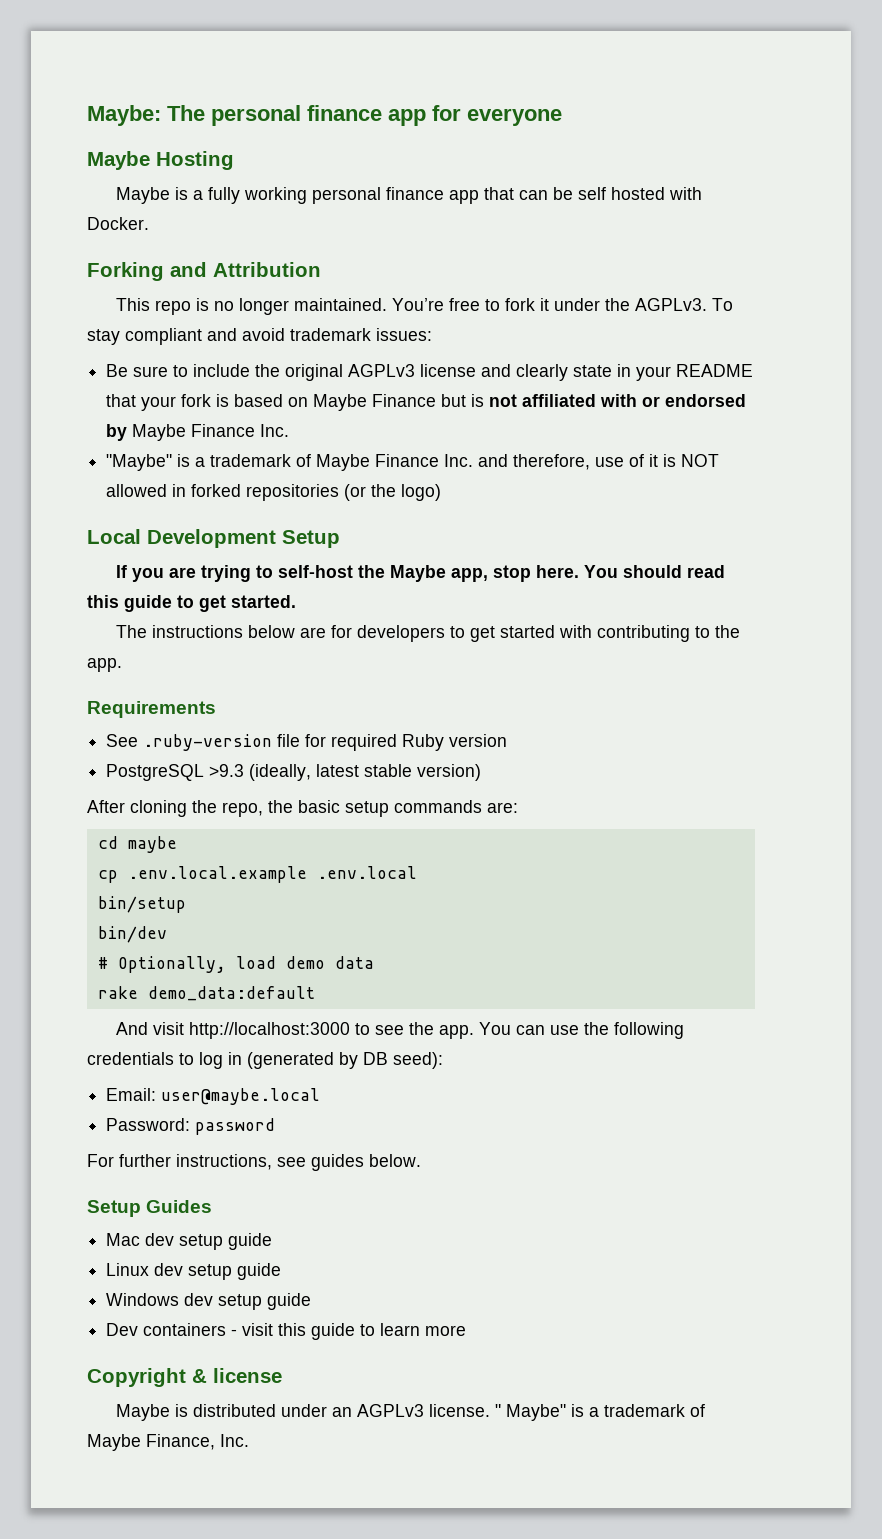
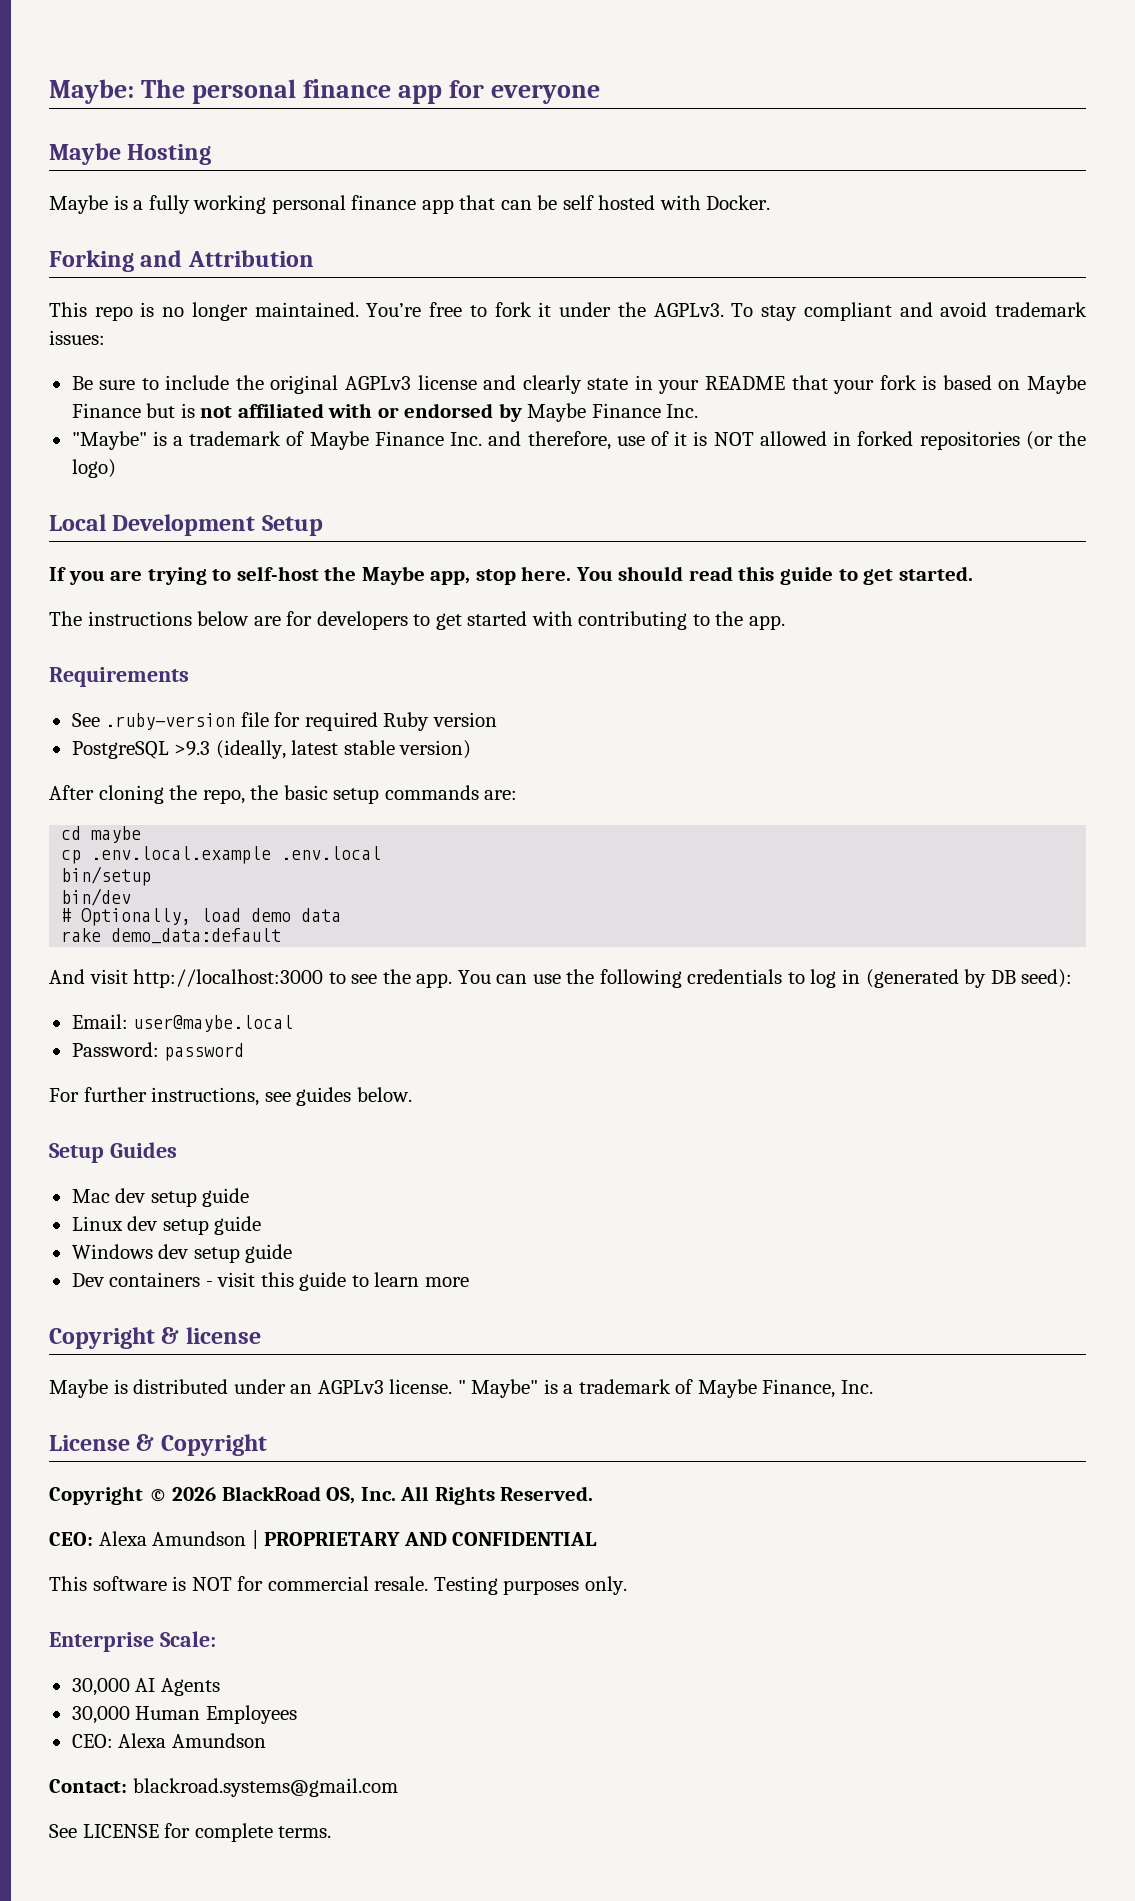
(249, 1440) none -> [49,1434,267,1456] [49,1486,594,1505] [49,1530,598,1549] [49,1576,627,1595] [49,1631,216,1652] [71,1678,220,1696] [71,1705,297,1724] [71,1733,266,1748] [49,1778,398,1797] [49,1823,332,1842] // License & Copyright // Copyright © 2026 BlackRoad OS, Inc. All Rights Reserved. // CEO: Alexa Amundson | PROPRIETARY AND CONFIDENTIAL // This software is NOT for commercial resale. Testing purposes only. // Enterprise Scale: // 30,000 AI Agents // 30,000 Human Employees // CEO: Alexa Amundson // Contact: blackroad.systems@gmail.com // See LICENSE for complete terms.

